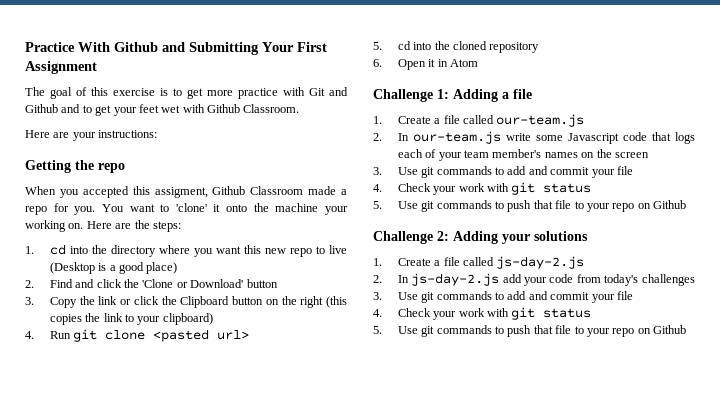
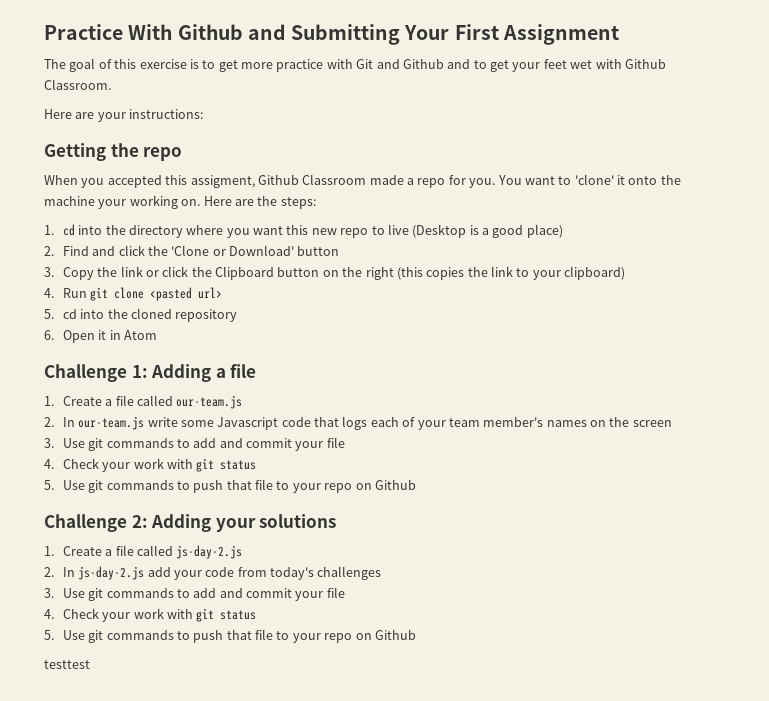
(687, 329) none -> [44,660,90,669] // testtest

